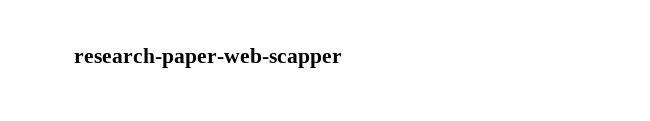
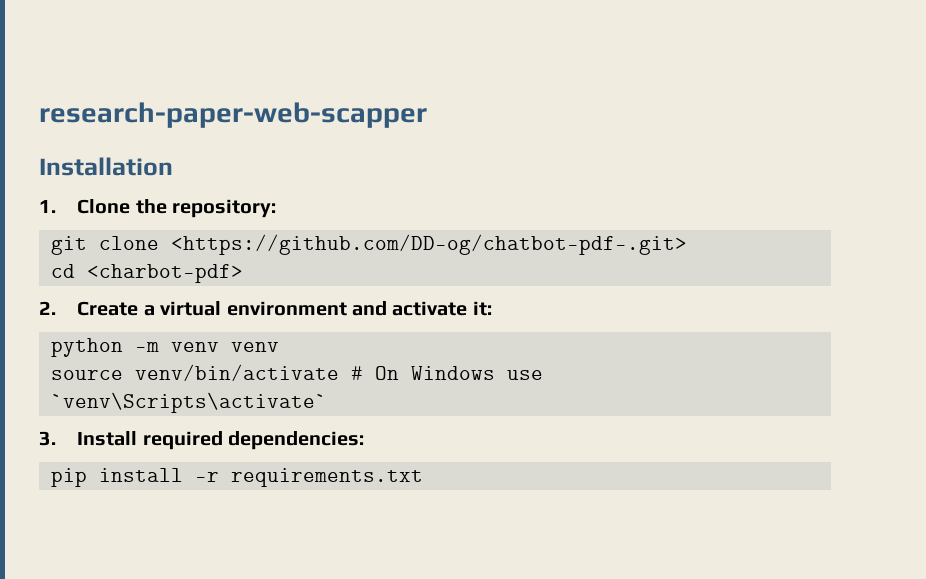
(342, 58) none -> [39,157,173,176] [39,199,277,218] [51,234,687,255] [51,264,243,283] [39,301,492,316] [51,338,279,357] [51,364,543,381] [51,392,327,413] [39,431,365,450] [51,468,423,487] // Installation // 1. Clone the repository: // git clone <https://github.com/DD-og/chatbot-pdf-.git> // cd <charbot-pdf> // 2. Create a virtual environment and activate it: // python -m venv venv // source venv/bin/activate # On Windows use `venv\Scripts\activate` // 3. Install required dependencies: // pip install -r requirements.txt

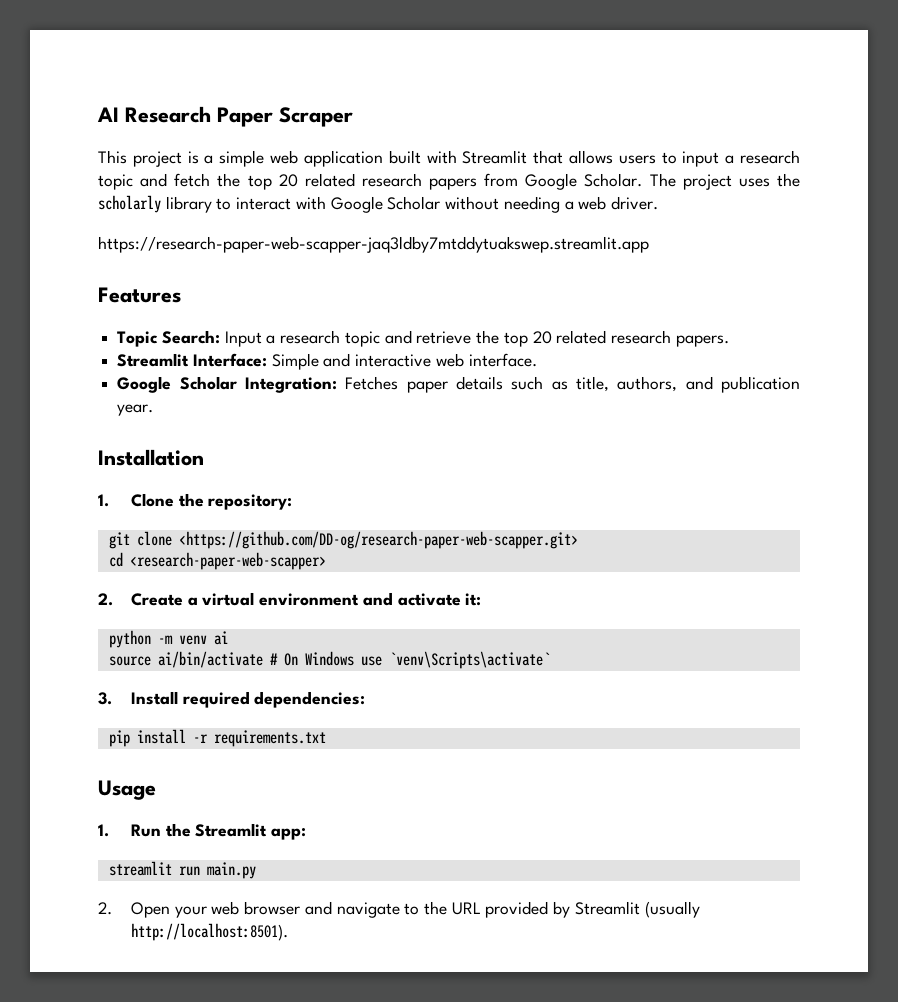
[39,102,427,128] research-paper-web-scapper -> [97,106,353,127] [98,150,800,167] [98,173,800,190] [98,195,658,213] [98,236,649,253] [98,287,181,303] [117,330,729,347] [117,353,537,370] [117,376,800,393] [117,404,154,416] AI Research Paper Scraper // This project is a simple web application built with Streamlit that allows users to input a research topic and fetch the top 20 related research papers from Google Scholar. The project uses the scholarly library to interact with Google Scholar without needing a web driver. // https://research-paper-web-scapper-jaq3ldby7mtddytuakswep.streamlit.app // Features // Topic Search: Input a research topic and retrieve the top 20 related research papers. // Streamlit Interface: Simple and interactive web interface. // Google Scholar Integration: Fetches paper details such as title, authors, and publication year.
[171,234,687,255] <https://github.com/DD-og/chatbot-pdf-.git> -> [178,531,578,549] <https://github.com/DD-og/research-paper-web-scapper.git>
[87,264,243,283] <charbot-pdf> -> [129,552,326,570] <research-paper-web-scapper>
[231,342,279,352] venv -> [213,631,228,645] ai
[135,364,339,381] venv/bin/activate -> [157,651,263,668] ai/bin/activate
(423, 477) none -> [98,780,156,800] [98,823,307,840] [108,861,256,879] [98,901,700,918] [130,923,288,941] // Usage // 1. Run the Streamlit app: // streamlit run main.py // 2. Open your web browser and navigate to the URL provided by Streamlit (usually http://localhost:8501).

